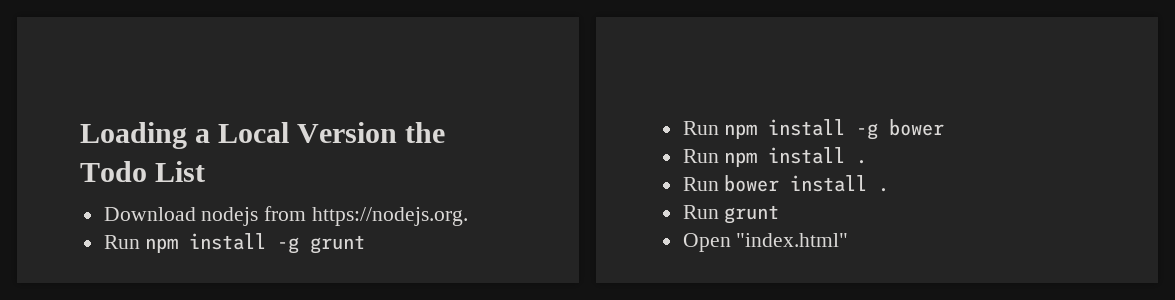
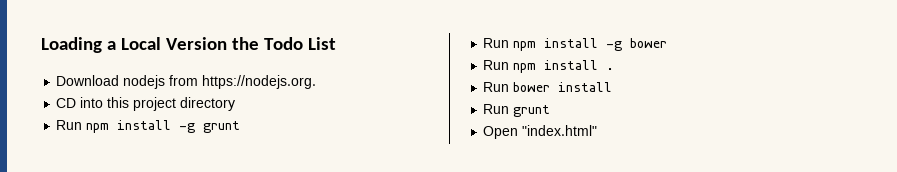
(469, 216) none -> [56,97,236,111] // CD into this project directory
[878,188,890,192] . -> (613, 87) none

